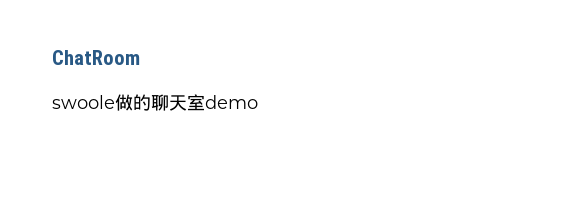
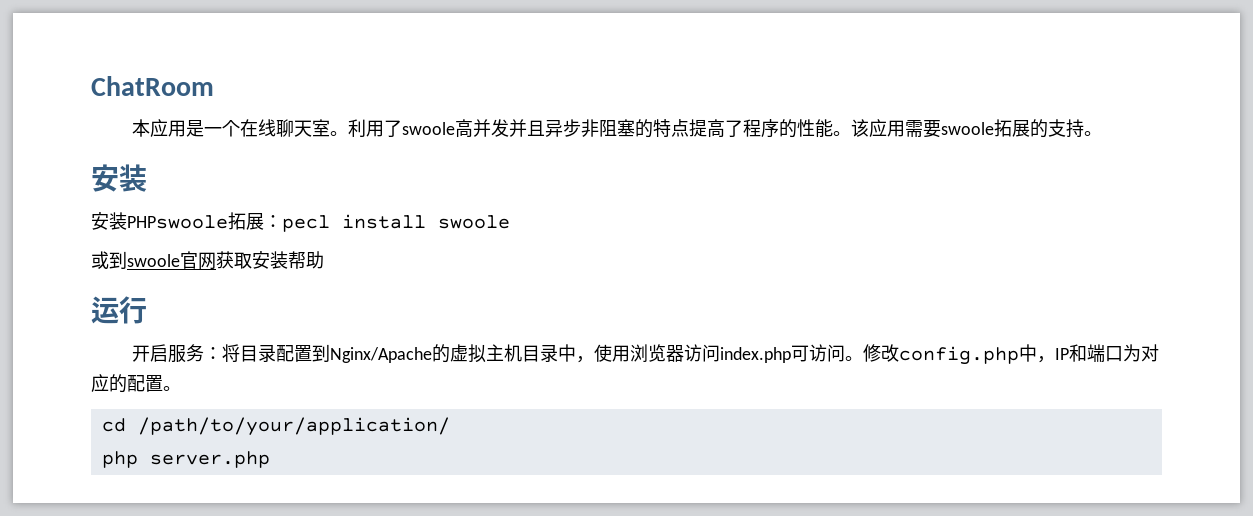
[52,94,258,111] swoole做的聊天室demo -> [132,119,1103,138] [91,164,147,192] [91,212,510,232] [91,251,324,270] [91,296,147,324] [132,344,1160,365] [91,374,181,393] [101,417,450,436] [101,451,270,468] 本应用是一个在线聊天室。利用了swoole高并发并且异步非阻塞的特点提高了程序的性能。该应用需要swoole拓展的支持。 // 安装 // 安装PHPswoole拓展：pecl install swoole // 或到swoole官网获取安装帮助 // 运行 // 开启服务：将目录配置到Nginx/Apache的虚拟主机目录中，使用浏览器访问index.php可访问。修改config.php中，IP和端口为对应的配置。 // cd /path/to/your/application/ // php server.php

